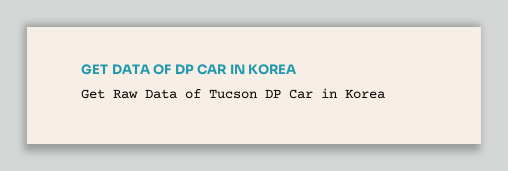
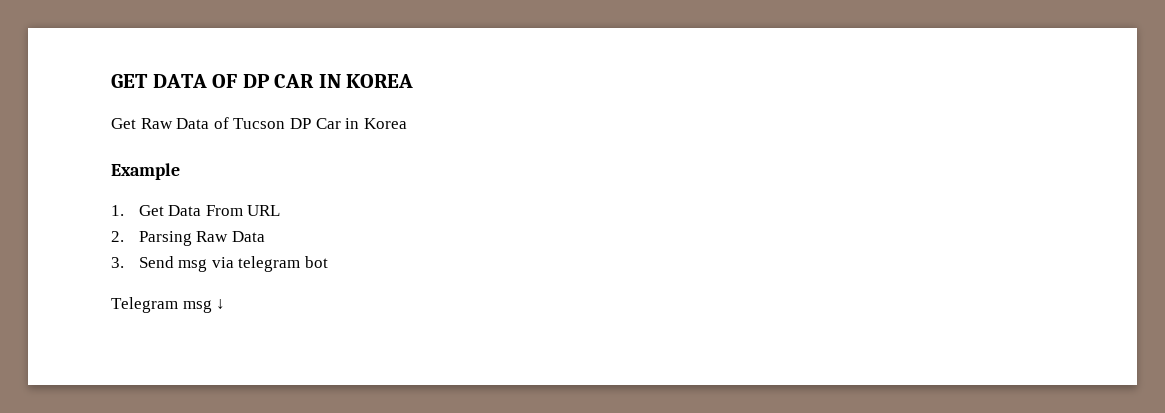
(385, 94) none -> [111,163,180,180] [111,205,281,216] [111,231,265,246] [111,256,328,272] [111,297,226,313] // Example // 1. Get Data From URL // 2. Parsing Raw Data // 3. Send msg via telegram bot // Telegram msg ↓

